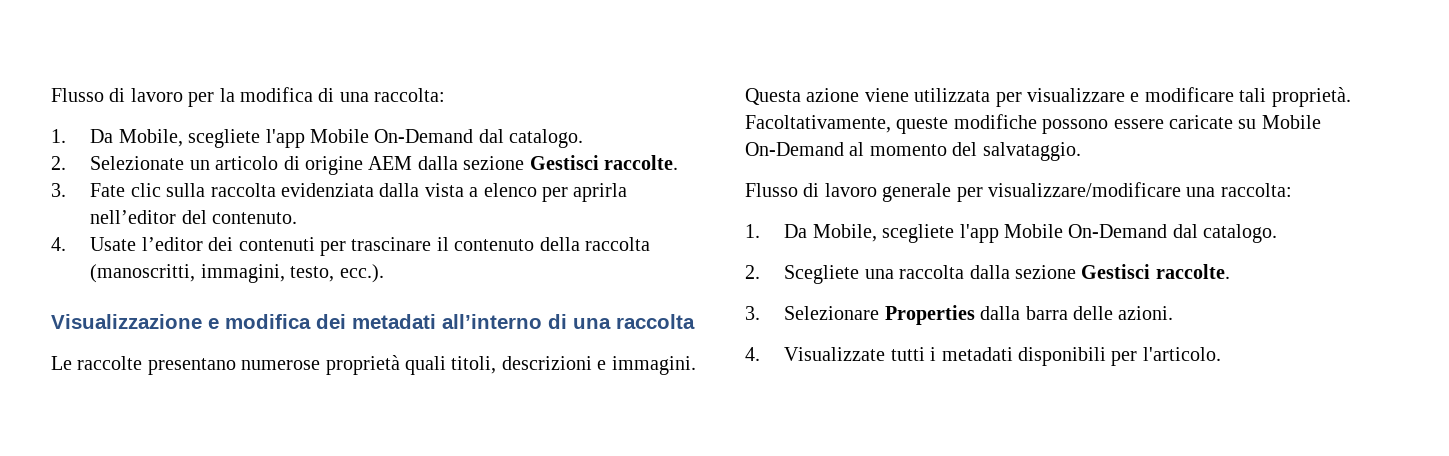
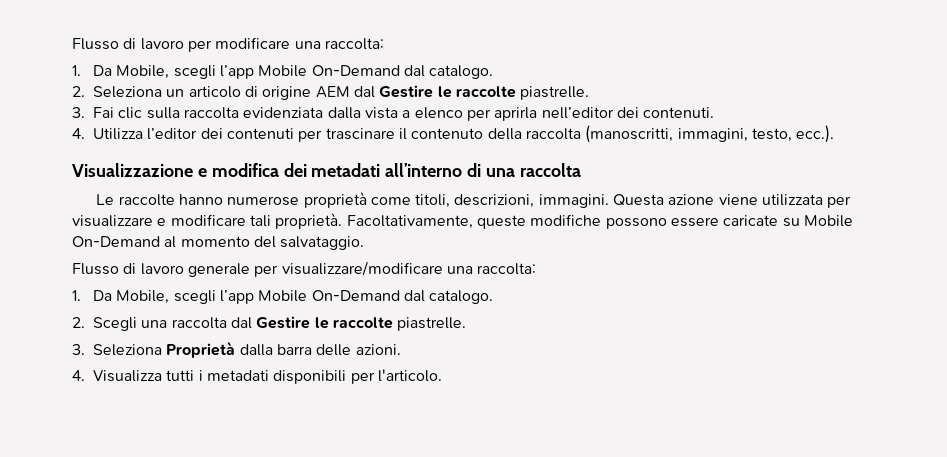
[219,87,446,102] [51,129,584,148] [51,156,185,170] la modifica di una raccolta: // 1. Da Mobile, scegliete l'app Mobile On-Demand dal catalogo. // 2. Selezionate -> [215,37,384,50] [72,65,494,79] [72,86,163,98] modificare una raccolta: // 1. Da Mobile, scegli l’app Mobile On-Demand dal catalogo. // 2. Seleziona
[417,155,679,170] [51,183,126,197] dalla sezione Gestisci raccolte. // 3. Fate -> [353,85,590,100] [72,107,115,118] dal Gestire le raccolte piastrelle. // 3. Fai
[181,210,298,224] [51,237,137,251] del contenuto. // 4. Usate -> [616,107,715,118] [72,128,144,140] dei contenuti. // 4. Utilizza
[147,358,236,375] presentano -> [178,194,223,205] hanno
[405,356,607,375] quali titoli, descrizioni e -> [370,194,535,208] come titoli, descrizioni,
[882,224,1278,243] [745,264,1230,284] [745,305,975,325] scegliete l'app Mobile On-Demand dal catalogo. // 2. Scegliete una raccolta dalla sezione Gestisci raccolte. // 3. Selezionare Properties -> [173,290,494,304] [72,316,467,331] [72,341,236,358] scegli l’app Mobile On-Demand dal catalogo. // 2. Scegli una raccolta dal Gestire le raccolte piastrelle. // 3. Seleziona Proprietà
[784,347,886,361] Visualizzate -> [93,370,163,382] Visualizza

